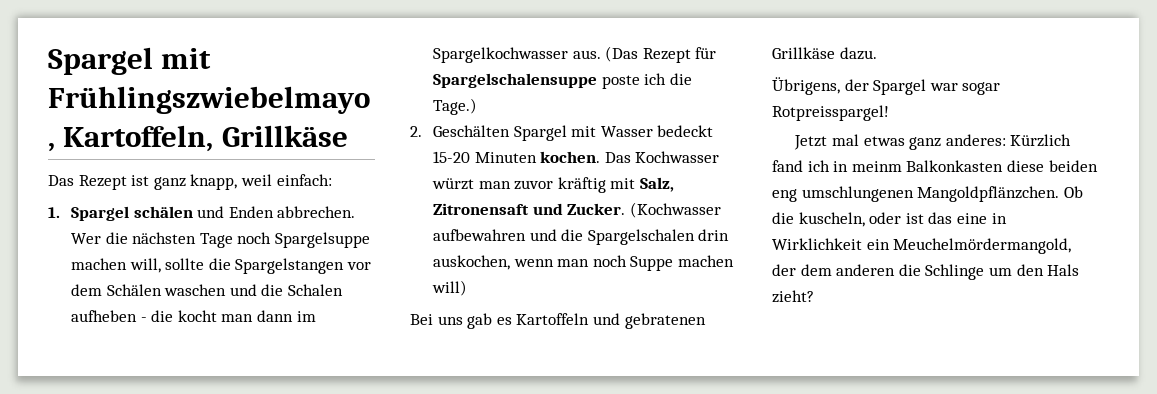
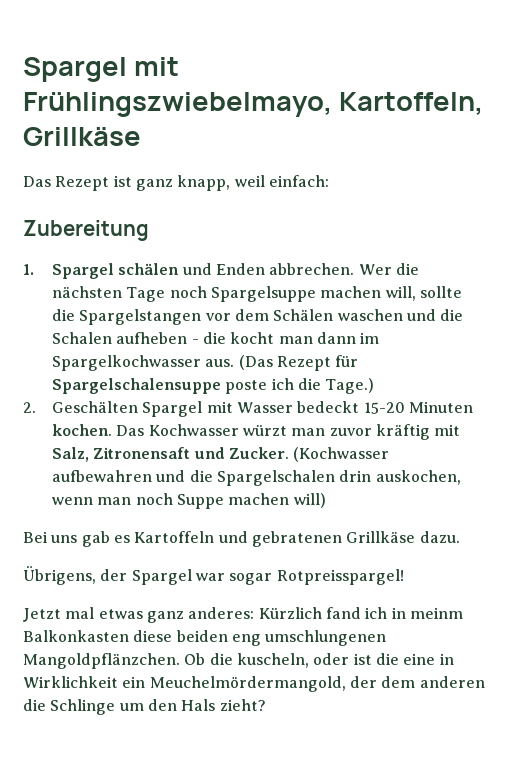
(332, 180) none -> [23,220,149,241] // Zubereitung
[928,212,953,224] das -> [375,653,399,665] die

